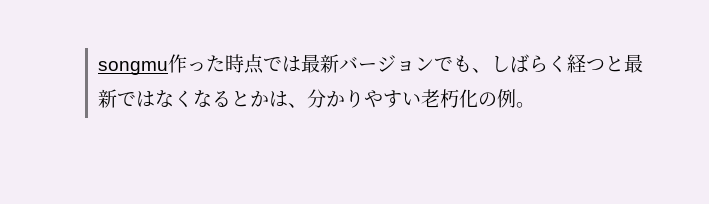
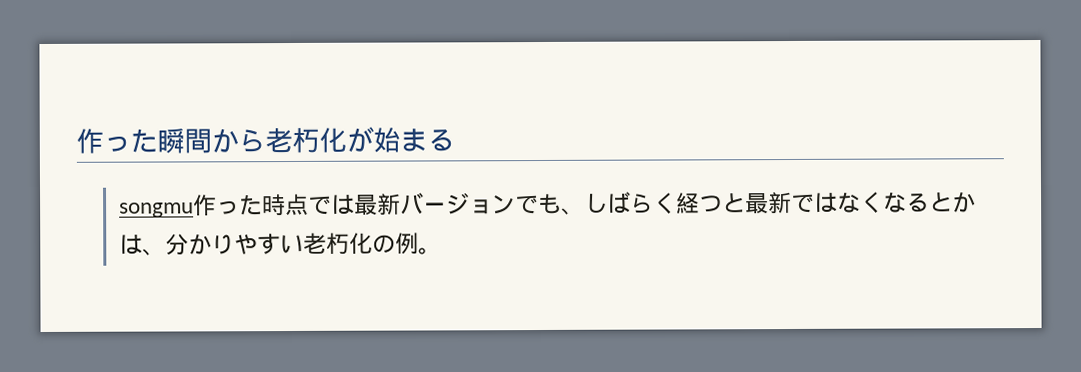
(98, 68) none -> [76,126,455,154] 作った瞬間から老朽化が始まる //

